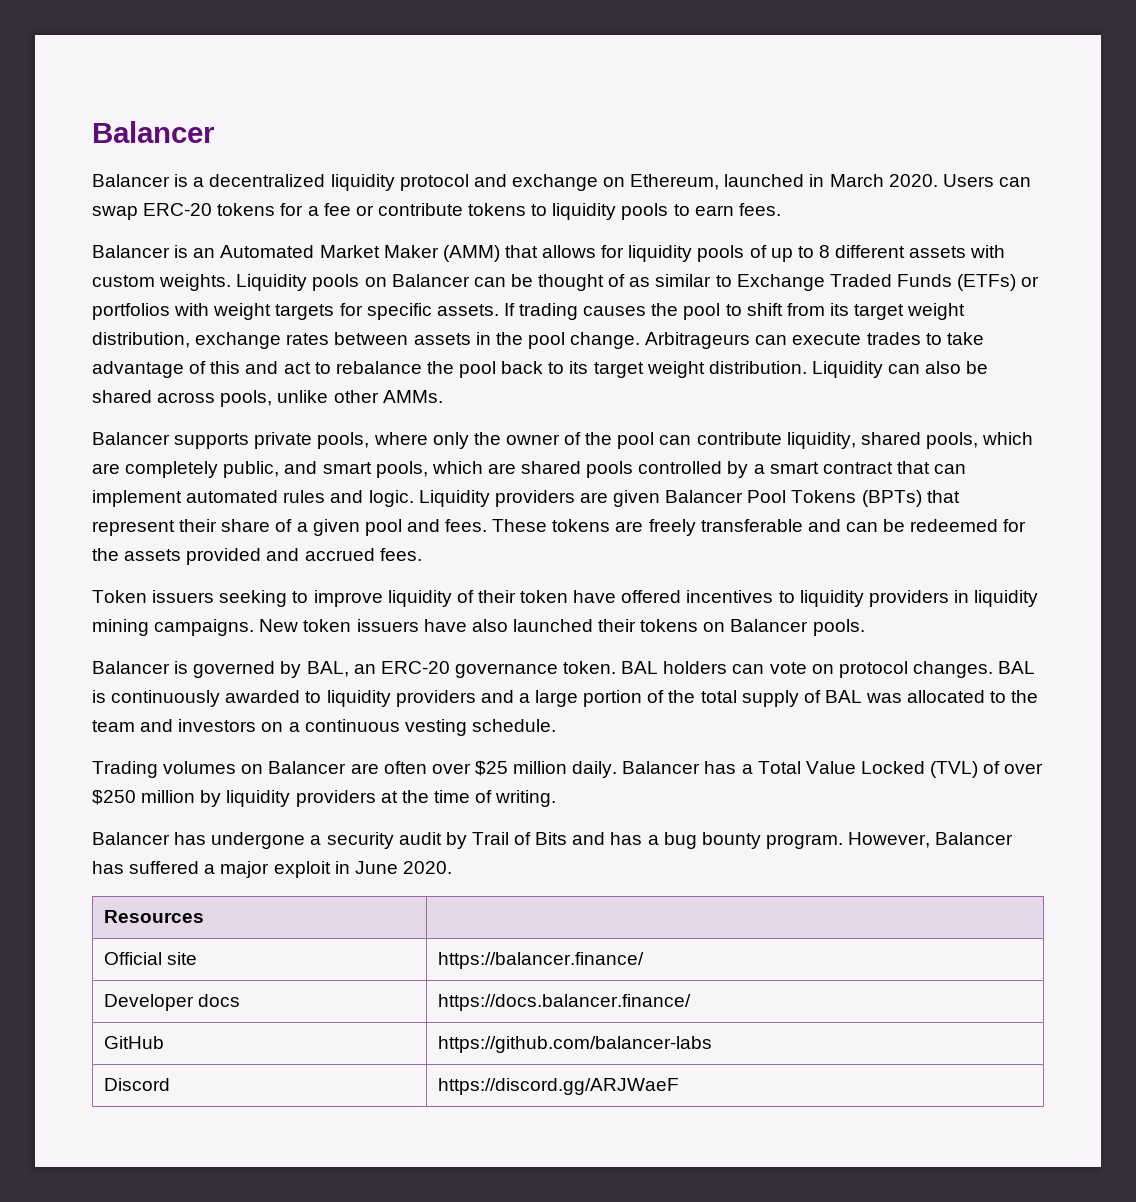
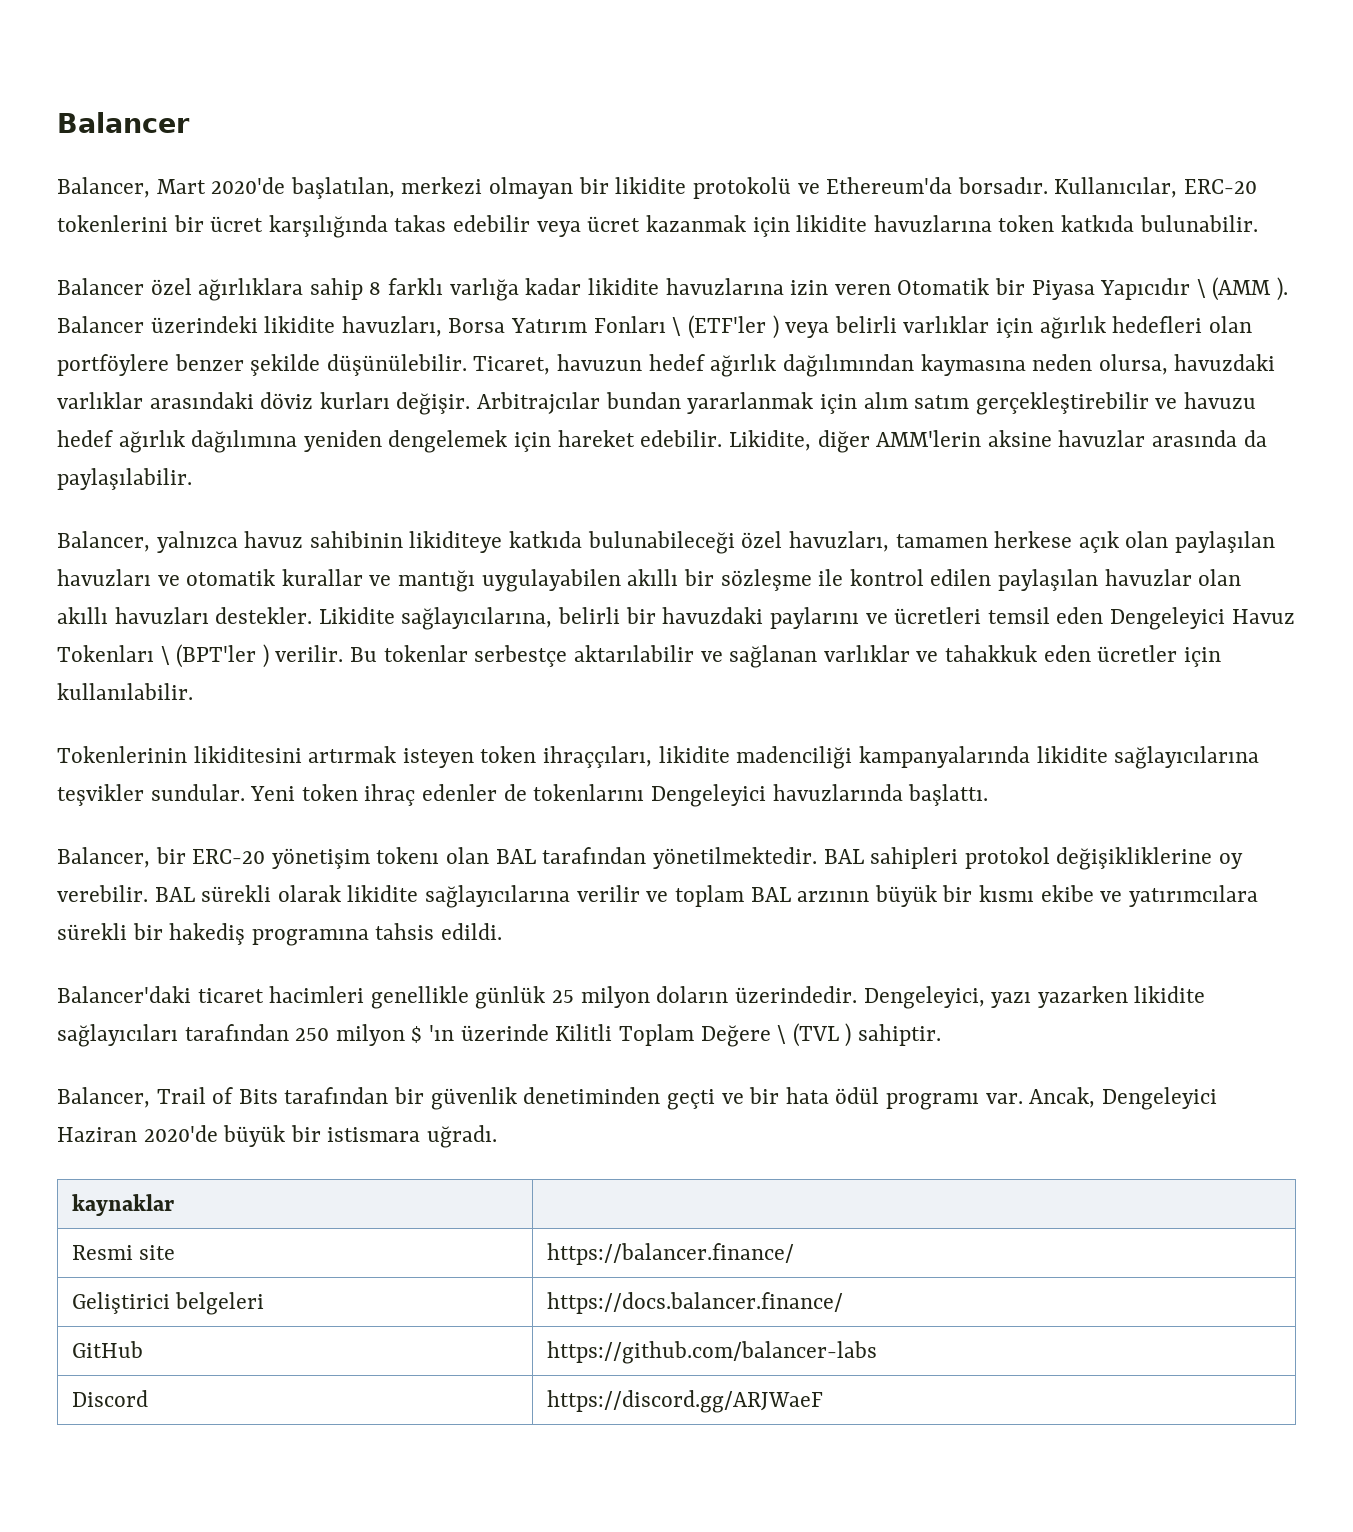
[92,174,1031,191] [92,203,781,220] [92,245,1006,262] [92,274,1040,291] [92,303,966,320] [92,332,984,349] [92,361,989,378] [92,390,443,407] [92,432,1034,449] [92,461,967,478] [92,490,960,507] [92,519,1027,536] [92,548,422,565] [92,590,1039,607] [92,619,865,636] [92,661,1036,678] [92,690,1039,707] [92,719,556,736] [92,761,1044,778] [92,790,557,807] [92,832,1014,849] [92,861,452,878] [103,910,204,923] [103,952,162,965] Balancer is a decentralized liquidity protocol and exchange on Ethereum, launched in March 2020. Users can swap ERC-20 tokens for a fee or contribute tokens to liquidity pools to earn fees. // Balancer is an Automated Market Maker (AMM) that allows for liquidity pools of up to 8 different assets with custom weights. Liquidity pools on Balancer can be thought of as similar to Exchange Traded Funds (ETFs) or portfolios with weight targets for specific assets. If trading causes the pool to shift from its target weight distribution, exchange rates between assets in the pool change. Arbitrageurs can execute trades to take advantage of this and act to rebalance the pool back to its target weight distribution. Liquidity can also be shared across pools, unlike other AMMs. // Balancer supports private pools, where only the owner of the pool can contribute liquidity, shared pools, which are completely public, and smart pools, which are shared pools controlled by a smart contract that can implement automated rules and logic. Liquidity providers are given Balancer Pool Tokens (BPTs) that represent their share of a given pool and fees. These tokens are freely transferable and can be redeemed for the assets provided and accrued fees. // Token issuers seeking to improve liquidity of their token have offered incentives to liquidity providers in liquidity mining campaigns. New token issuers have also launched their tokens on Balancer pools. // Balancer is governed by BAL, an ERC-20 governance token. BAL holders can vote on protocol changes. BAL is continuously awarded to liquidity providers and a large portion of the total supply of BAL was allocated to the team and investors on a continuous vesting schedule. // Trading volumes on Balancer are often over $25 million daily. Balancer has a Total Value Locked (TVL) of over $250 million by liquidity providers at the time of writing. // Balancer has undergone a security audit by Trail of Bits and has a bug bounty program. However, Balancer has suffered a major exploit in June 2020. // Resources | // Official -> [57,177,1257,199] [57,215,1258,238] [57,277,1289,301] [57,315,1252,339] [57,354,1276,377] [57,392,1256,415] [57,430,1267,453] [57,468,192,490] [57,531,1275,554] [57,569,1242,592] [57,607,1295,630] [57,644,1221,668] [57,683,193,700] [57,746,1260,769] [57,784,989,807] [57,847,1243,870] [57,885,1258,908] [57,923,503,946] [57,986,1206,1009] [57,1023,941,1047] [57,1087,1217,1110] [57,1125,498,1148] [71,1194,174,1216] [71,1245,133,1260] Balancer, Mart 2020'de başlatılan, merkezi olmayan bir likidite protokolü ve Ethereum'da borsadır. Kullanıcılar, ERC-20 tokenlerini bir ücret karşılığında takas edebilir veya ücret kazanmak için likidite havuzlarına token katkıda bulunabilir. // Balancer özel ağırlıklara sahip 8 farklı varlığa kadar likidite havuzlarına izin veren Otomatik bir Piyasa Yapıcıdır \ (AMM ). Balancer üzerindeki likidite havuzları, Borsa Yatırım Fonları \ (ETF'ler ) veya belirli varlıklar için ağırlık hedefleri olan portföylere benzer şekilde düşünülebilir. Ticaret, havuzun hedef ağırlık dağılımından kaymasına neden olursa, havuzdaki varlıklar arasındaki döviz kurları değişir. Arbitrajcılar bundan yararlanmak için alım satım gerçekleştirebilir ve havuzu hedef ağırlık dağılımına yeniden dengelemek için hareket edebilir. Likidite, diğer AMM'lerin aksine havuzlar arasında da paylaşılabilir. // Balancer, yalnızca havuz sahibinin likiditeye katkıda bulunabileceği özel havuzları, tamamen herkese açık olan paylaşılan havuzları ve otomatik kurallar ve mantığı uygulayabilen akıllı bir sözleşme ile kontrol edilen paylaşılan havuzlar olan akıllı havuzları destekler. Likidite sağlayıcılarına, belirli bir havuzdaki paylarını ve ücretleri temsil eden Dengeleyici Havuz Tokenları \ (BPT'ler ) verilir. Bu tokenlar serbestçe aktarılabilir ve sağlanan varlıklar ve tahakkuk eden ücretler için kullanılabilir. // Tokenlerinin likiditesini artırmak isteyen token ihraççıları, likidite madenciliği kampanyalarında likidite sağlayıcılarına teşvikler sundular. Yeni token ihraç edenler de tokenlarını Dengeleyici havuzlarında başlattı. // Balancer, bir ERC-20 yönetişim tokenı olan BAL tarafından yönetilmektedir. BAL sahipleri protokol değişikliklerine oy verebilir. BAL sürekli olarak likidite sağlayıcılarına verilir ve toplam BAL arzının büyük bir kısmı ekibe ve yatırımcılara sürekli bir hakediş programına tahsis edildi. // Balancer'daki ticaret hacimleri genellikle günlük 25 milyon doların üzerindedir. Dengeleyici, yazı yazarken likidite sağlayıcıları tarafından 250 milyon $ 'ın üzerinde Kilitli Toplam Değere \ (TVL ) sahiptir. // Balancer, Trail of Bits tarafından bir güvenlik denetiminden geçti ve bir hata ödül programı var. Ancak, Dengeleyici Haziran 2020'de büyük bir istismara uğradı. // kaynaklar | // Resmi
[103,994,240,1011] Developer docs -> [71,1292,265,1315] Geliştirici belgeleri

